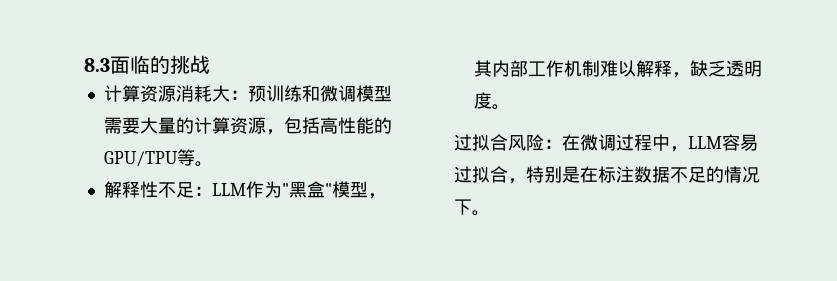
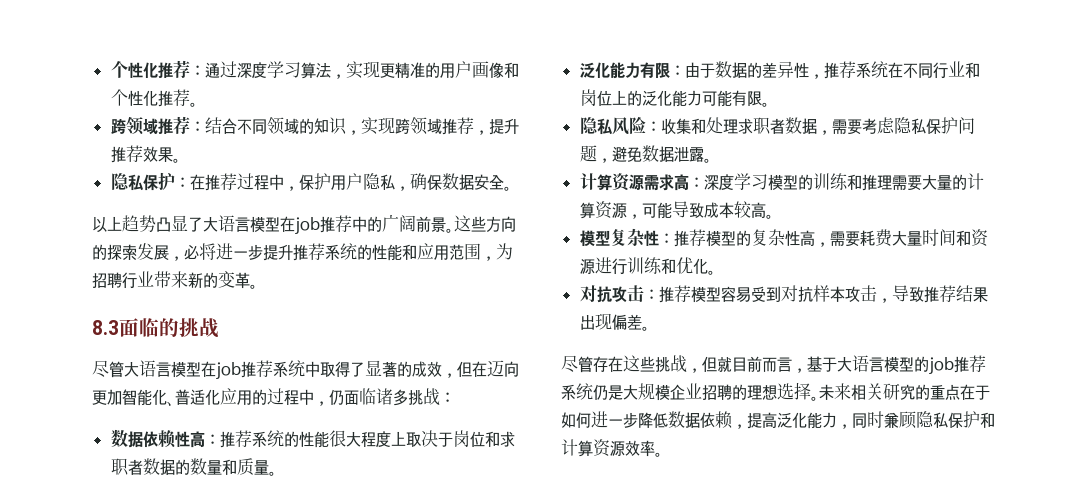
[84,55,210,74] [103,85,392,102] 8.3面临的挑战 // 计算资源消耗大：预训练和微调模型 -> [110,60,519,79] [110,89,198,107] [110,116,519,135] [110,145,181,163] [110,172,512,191] [92,214,516,235] [92,243,513,261] [92,271,258,289] [92,318,219,338] [92,360,519,380] [92,388,455,407] [110,429,515,448] [110,458,277,476] [579,61,980,79] [579,89,770,107] [579,116,975,135] [579,145,712,163] [579,173,892,191] 个性化推荐：通过深度学习算法，实现更精准的用户画像和个性化推荐。 // 跨领域推荐：结合不同领域的知识，实现跨领域推荐，提升推荐效果。 // 隐私保护：在推荐过程中，保护用户隐私，确保数据安全。 // 以上趋势凸显了大语言模型在job推荐中的广阔前景。这些方向的探索发展，必将进一步提升推荐系统的性能和应用范围，为招聘行业带来新的变革。 // 8.3面临的挑战 // 尽管大语言模型在job推荐系统中取得了显著的成效，但在迈向更加智能化、普适化应用的过程中，仍面临诸多挑战： // 数据依赖性高：推荐系统的性能很大程度上取决于岗位和求职者数据的数量和质量。 // 泛化能力有限：由于数据的差异性，推荐系统在不同行业和岗位上的泛化能力可能有限。 // 隐私风险：收集和处理求职者数据，需要考虑隐私保护问题，避免数据泄露。 // 计算资源需求高：深度学习模型的训练和推理
[283,117,392,134] [103,149,213,167] [103,181,386,199] [473,60,762,78] [473,92,510,110] [454,134,758,152] [454,166,760,184] [454,199,472,215] 包括高性能的GPU/TPU等。 // 解释性不足：LLM作为"黑盒"模型，其内部工作机制难以解释，缺乏透明度。 // 过拟合风险：在微调过程中，LLM容易过拟合，特别是在标注数据不足的情况下 -> [641,201,774,219] [579,228,989,247] [579,257,716,275] [579,285,988,303] [579,313,650,331] [561,355,986,375] [561,382,990,401] [561,411,995,429] [561,439,655,457] 可能导致成本较高。 // 模型复杂性：推荐模型的复杂性高，需要耗费大量时间和资源进行训练和优化。 // 对抗攻击：推荐模型容易受到对抗样本攻击，导致推荐结果出现偏差。 // 尽管存在这些挑战，但就目前而言，基于大语言模型的job推荐系统仍是大规模企业招聘的理想选择。未来相关研究的重点在于如何进一步降低数据依赖，提高泛化能力，同时兼顾隐私保护和计算资源效率

